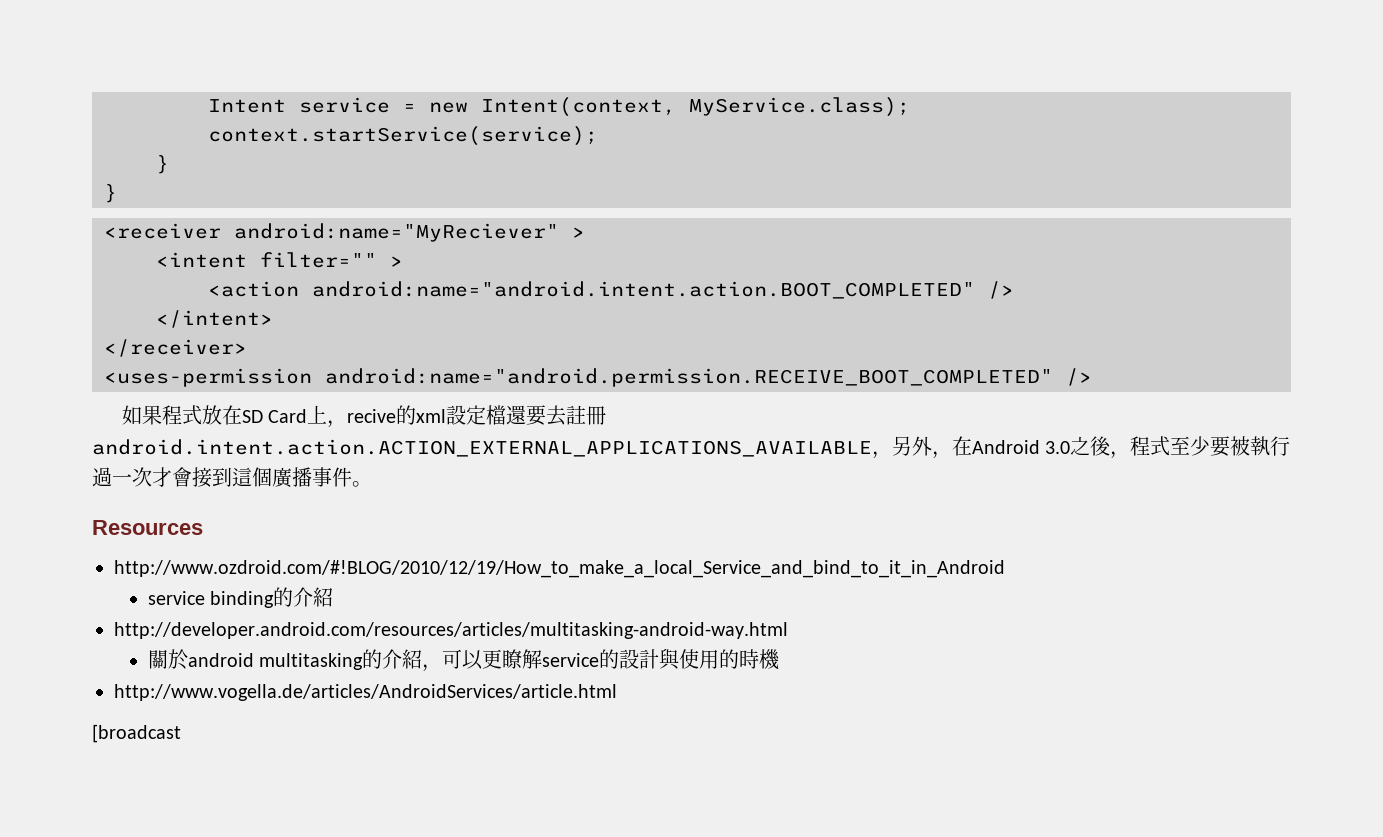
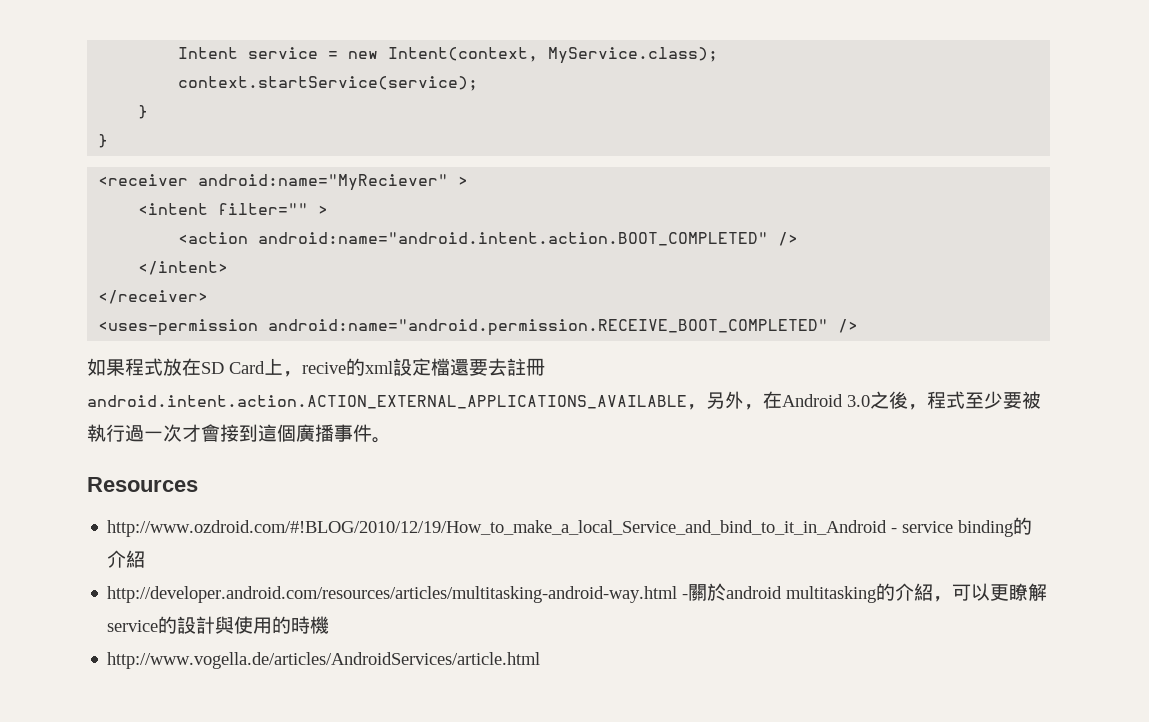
(1005, 569) // -> [891,528,898,533] -
(788, 630) // -> [682,594,689,599] -
[92,724,181,743] // [broadcast -> (541, 660) none

